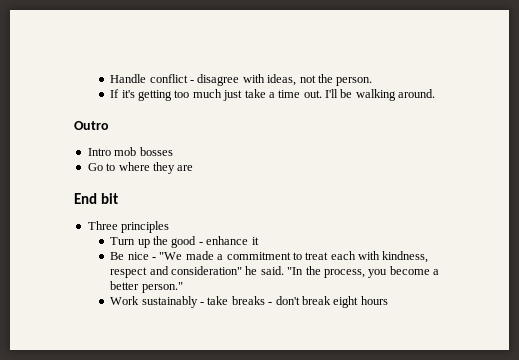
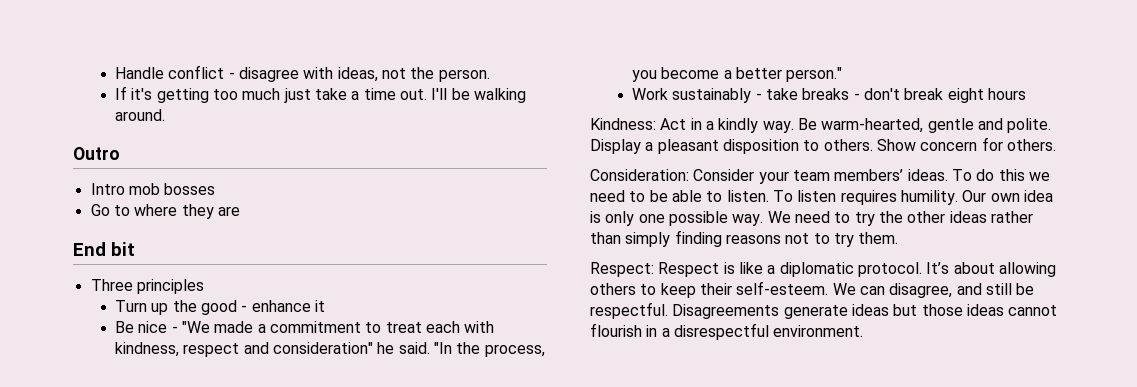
(388, 300) none -> [590,118,1052,133] [590,137,1056,154] [590,169,1050,184] [590,190,1053,205] [590,211,1033,226] [590,230,899,247] [590,262,1056,277] [590,281,1035,298] [590,302,1058,319] [590,323,864,340] // Kindness: Act in a kindly way. Be warm-hearted, gentle and polite. Display a pleasant disposition to others. Show concern for others. // Consideration: Consider your team members’ ideas. To do this we need to be able to listen. To listen requires humility. Our own idea is only one possible way. We need to try the other ideas rather than simply finding reasons not to try them. // Respect: Respect is like a diplomatic protocol. It’s about allowing others to keep their self-esteem. We can disagree, and still be respectful. Disagreements generate ideas but those ideas cannot flourish in a disrespectful environment.

